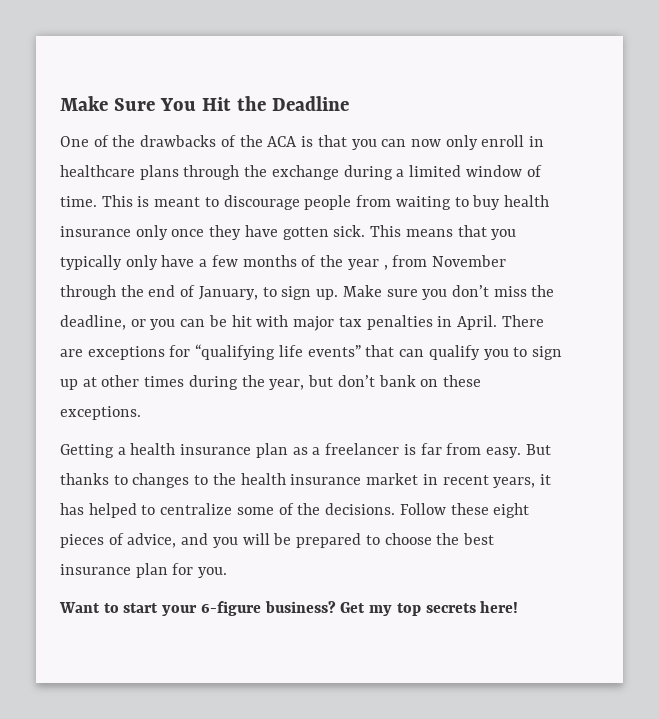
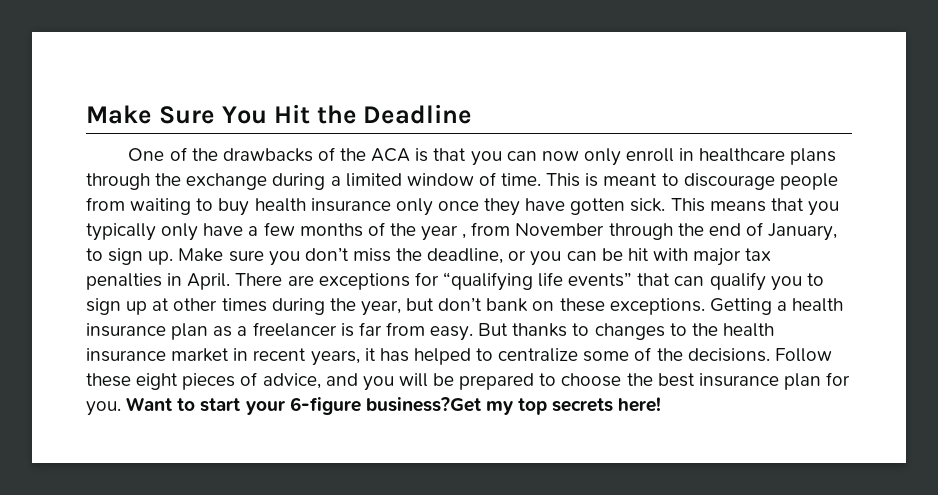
(141, 413) // -> (705, 306) none
(228, 572) // -> (121, 408) none
[264,601,366,613] business? Get -> [365,397,481,412] business?Get

